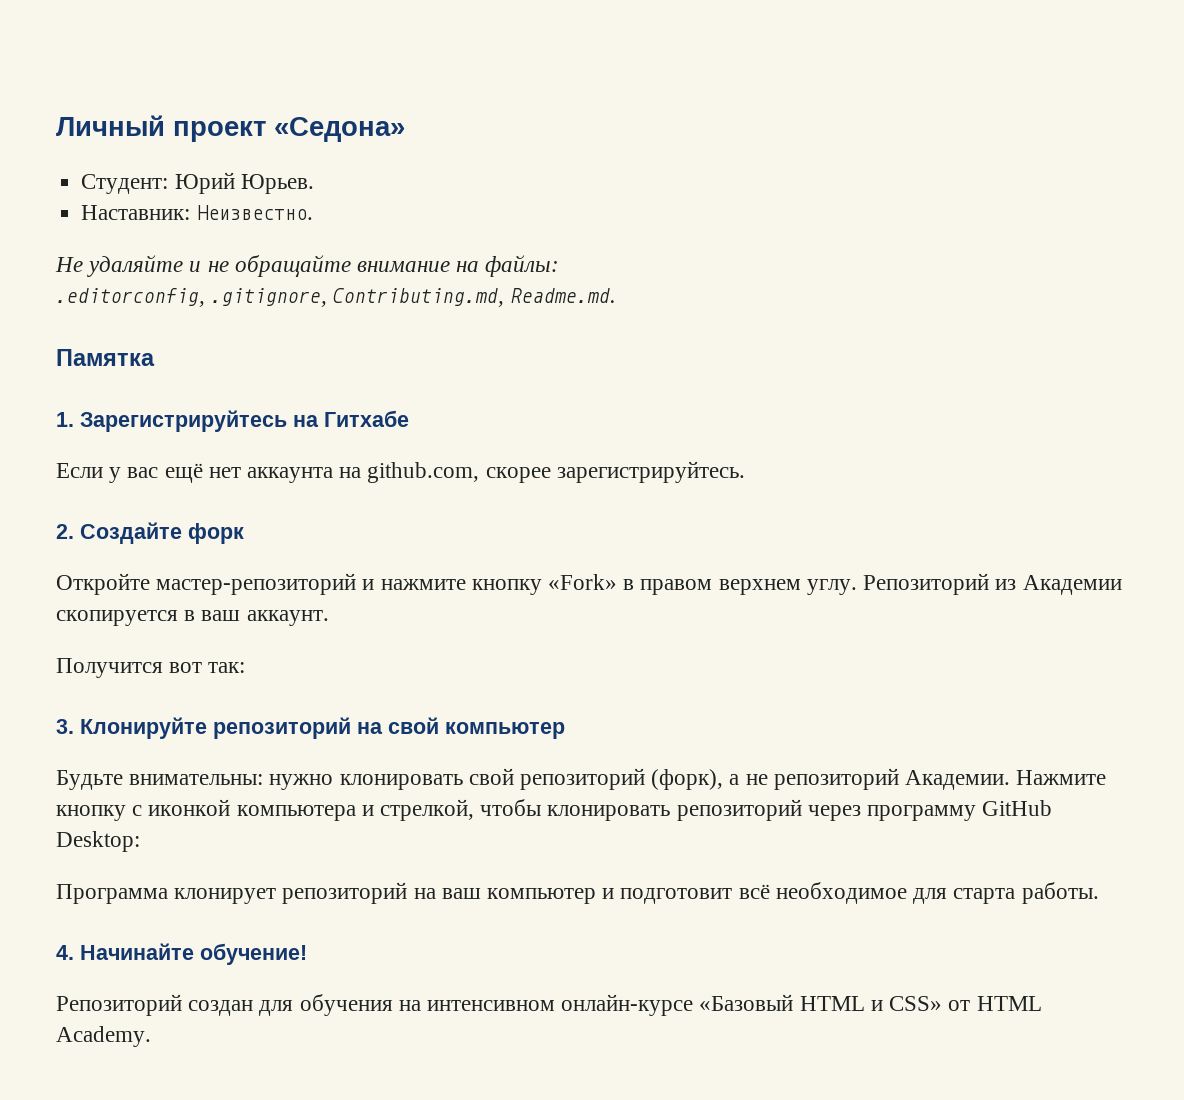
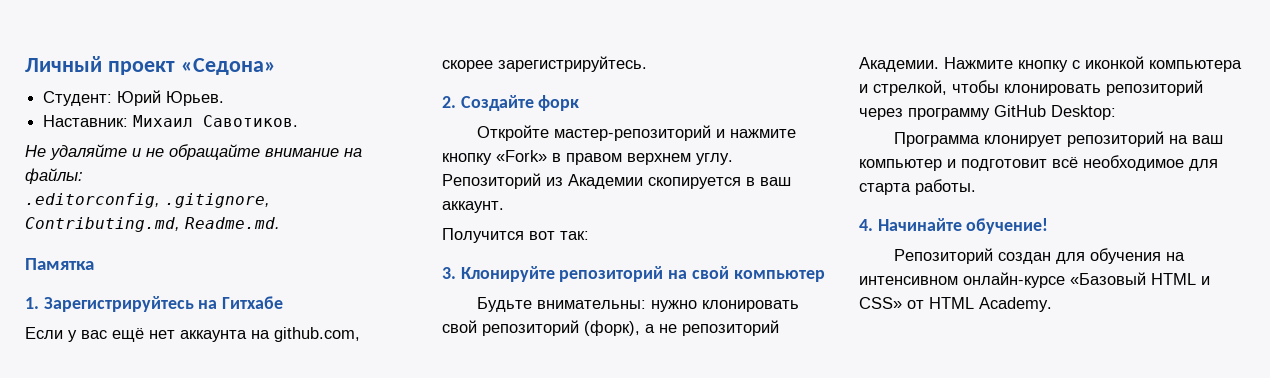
[196,205,313,220] Неизвестно. -> [133,115,299,127] Михаил Савотиков.

